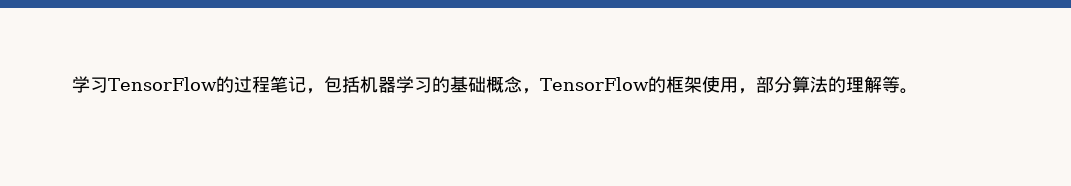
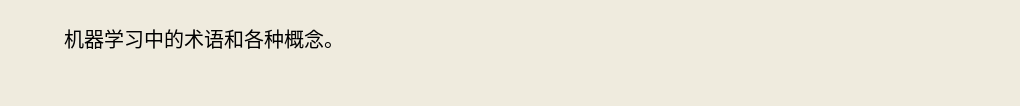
[72,76,900,94] 学习TensorFlow的过程笔记，包括机器学习的基础概念，TensorFlow的框架使用，部分算法的理解等 -> [63,29,324,49] 机器学习中的术语和各种概念

